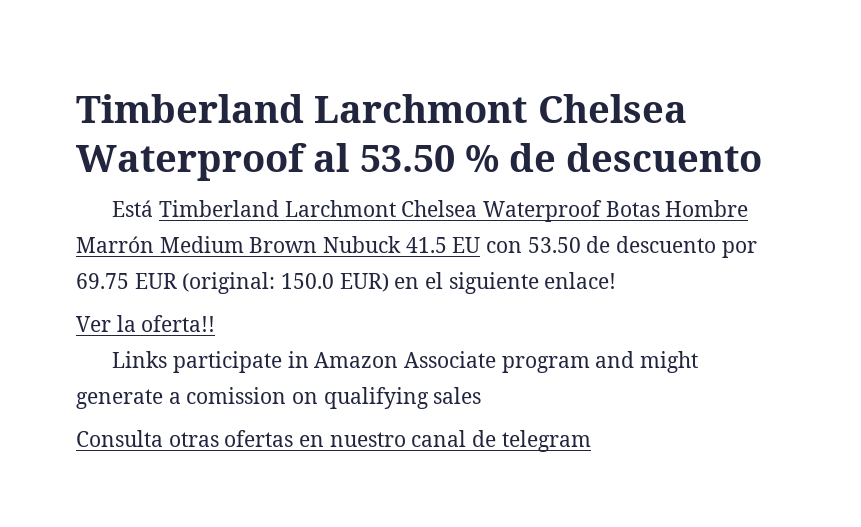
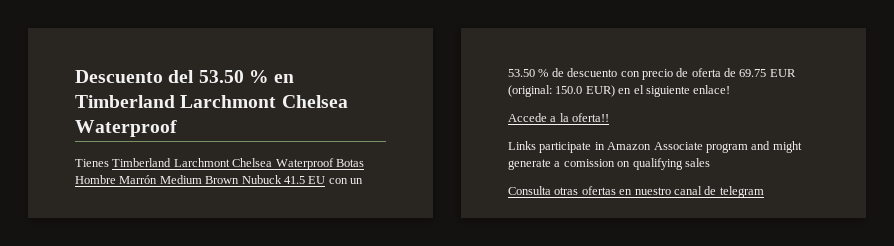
[76,94,687,123] [76,143,763,181] [112,200,154,217] Timberland Larchmont Chelsea Waterproof al 53.50 % de descuento // Está -> [75,70,295,83] [75,95,348,108] [75,120,177,137] [75,159,109,167] Descuento del 53.50 % en Timberland Larchmont Chelsea Waterproof // Tienes
[527,236,757,258] 53.50 de descuento por -> [350,178,363,184] [508,68,736,80] un 53.50 % de descuento con precio de oferta de
[76,316,111,332] Ver -> [508,113,557,122] Accede a

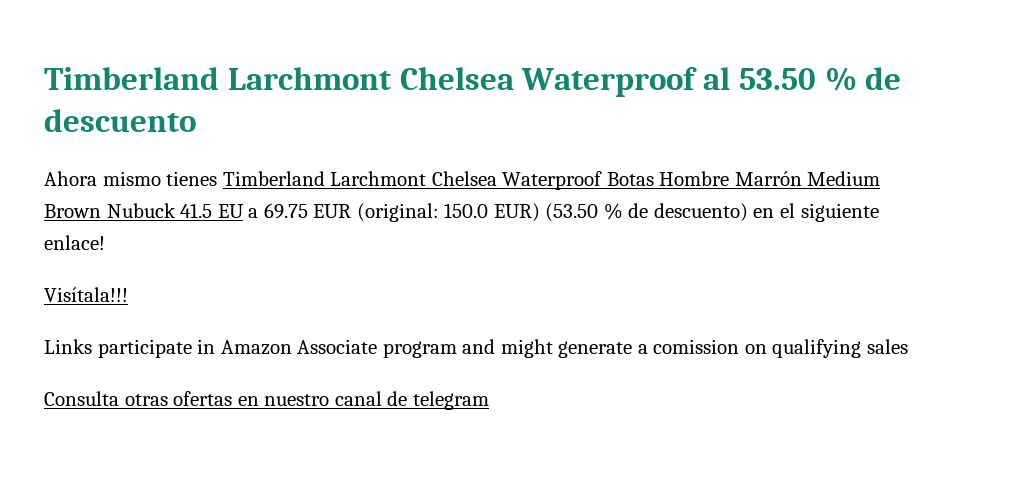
[75,70,295,83] [75,95,348,108] [75,120,177,137] [75,159,109,167] Descuento del 53.50 % en Timberland Larchmont Chelsea Waterproof // Tienes -> [44,67,902,97] [44,109,196,132] [44,171,218,186] Timberland Larchmont Chelsea Waterproof al 53.50 % de descuento // Ahora mismo tienes
[328,178,363,184] [508,68,736,80] con un 53.50 % de descuento con precio de oferta de -> [248,208,259,218] a
(615, 91) none -> [545,203,748,222] (53.50 % de descuento)
[508,113,610,122] Accede a la oferta!! -> [44,287,128,302] Visítala!!!

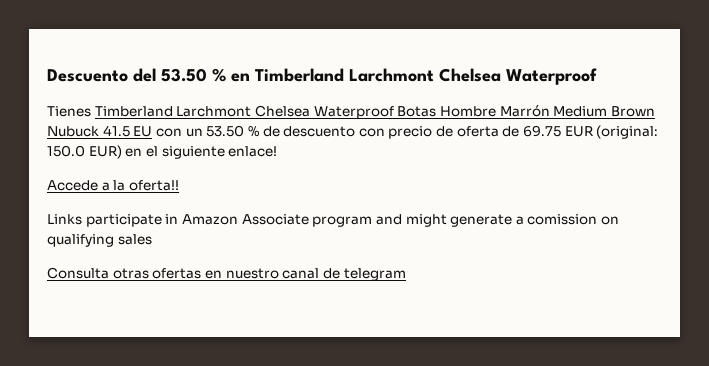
[44,67,902,97] [44,109,196,132] [44,171,218,186] Timberland Larchmont Chelsea Waterproof al 53.50 % de descuento // Ahora mismo tienes -> [47,68,597,85] [47,106,91,117] Descuento del 53.50 % en Timberland Larchmont Chelsea Waterproof // Tienes
[248,208,259,218] a -> [155,125,520,139] con un 53.50 % de descuento con precio de oferta de
[545,203,748,222] (53.50 % de descuento) -> (122, 152) none
[44,287,128,302] Visítala!!! -> [47,180,179,191] Accede a la oferta!!

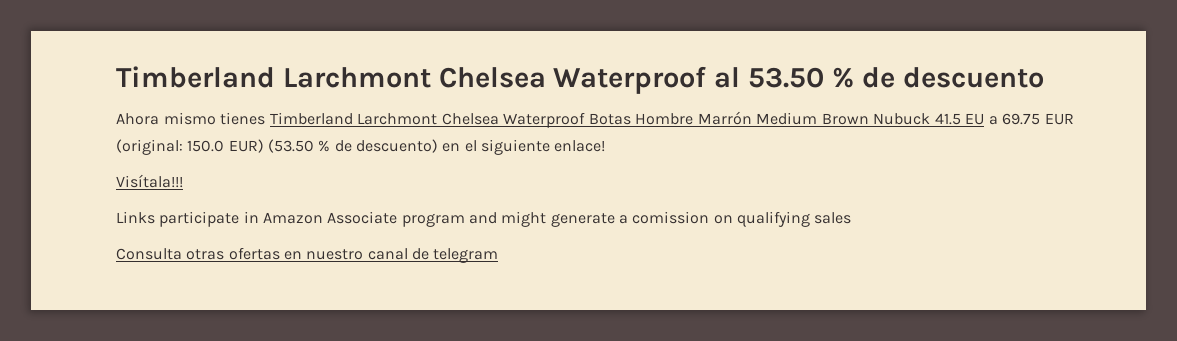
[47,68,597,85] [47,106,91,117] Descuento del 53.50 % en Timberland Larchmont Chelsea Waterproof // Tienes -> [116,66,1044,94] [116,112,266,125] Timberland Larchmont Chelsea Waterproof al 53.50 % de descuento // Ahora mismo tienes
[155,125,520,139] con un 53.50 % de descuento con precio de oferta de -> [988,116,998,125] a
(122, 152) none -> [267,139,438,153] (53.50 % de descuento)
[47,180,179,191] Accede a la oferta!! -> [116,174,183,188] Visítala!!!

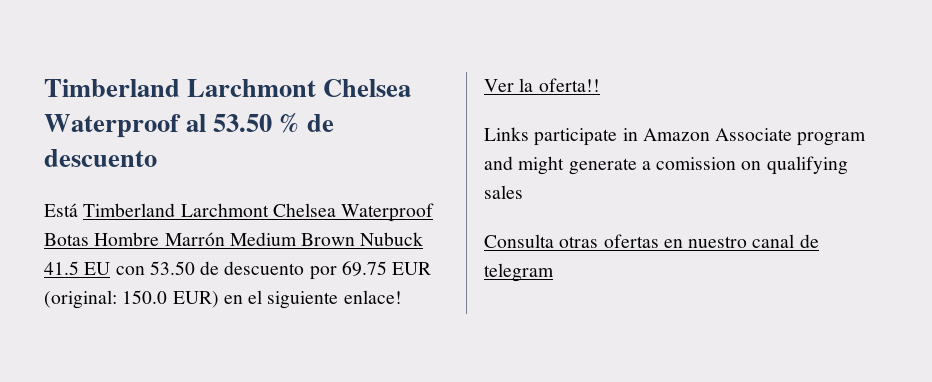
[116,112,266,125] Ahora mismo tienes -> [44,203,78,217] Está
[988,116,998,125] a -> [115,261,337,280] con 53.50 de descuento por
[267,139,438,153] (53.50 % de descuento) -> (219, 299) none
[116,174,183,188] Visítala!!! -> [484,78,600,92] Ver la oferta!!

